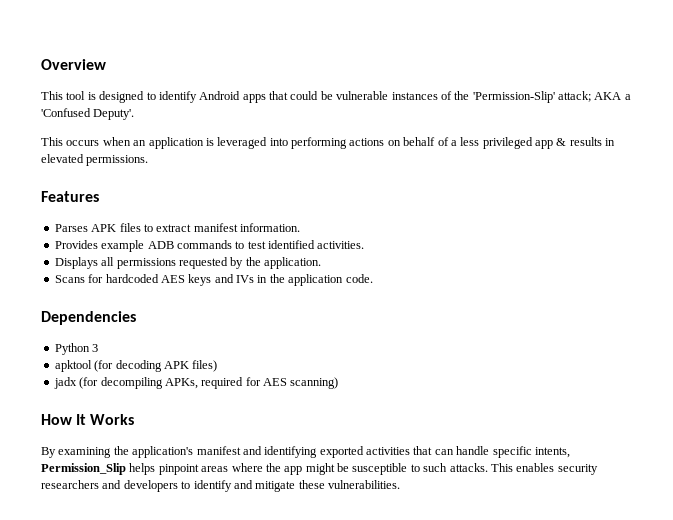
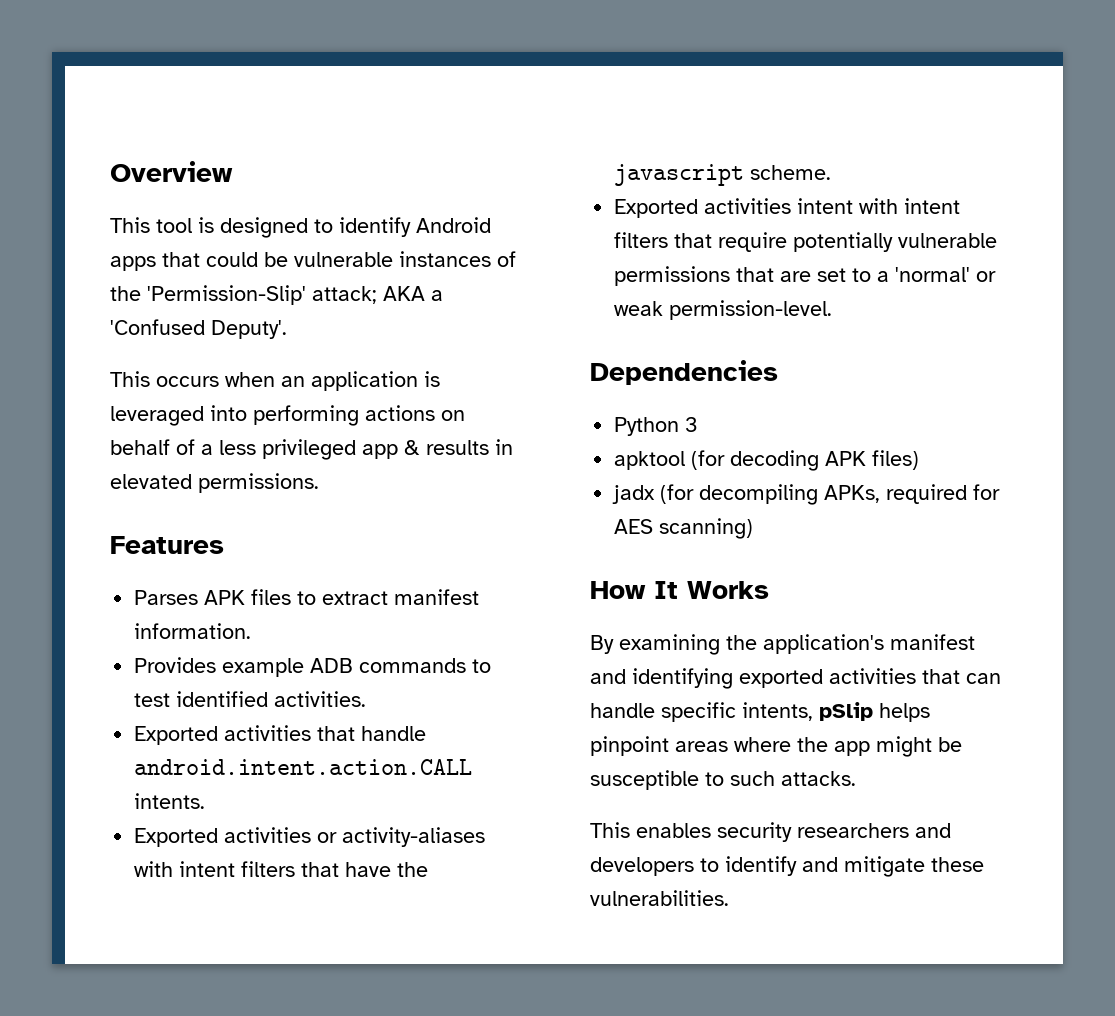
[54,257,321,269] [54,274,373,286] Displays all permissions requested by the application. // Scans for hardcoded AES keys and IVs in the application code. -> [134,725,427,745] [134,759,473,775] [134,793,206,809] [134,827,486,847] [134,861,429,877] [614,164,832,186] [614,198,961,218] [614,232,998,252] [614,266,997,286] [614,300,833,320] Exported activities that handle android.intent.action.CALL intents. // Exported activities or activity-aliases with intent filters that have the javascript scheme. // Exported activities intent with intent filters that require potentially vulnerable permissions that are set to a 'normal' or weak permission-level.
[41,463,126,475] Permission_Slip -> [819,702,873,721] pSlip
(488, 467) none -> (856, 778) //

